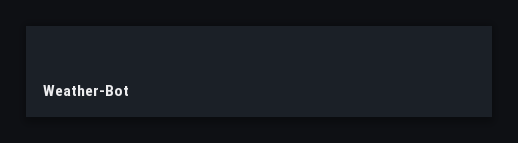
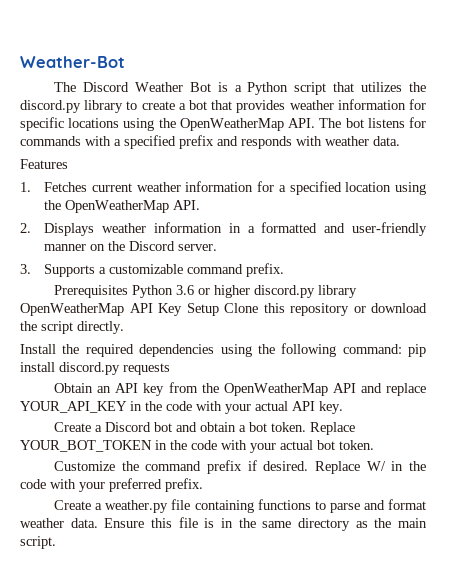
(129, 90) none -> [54,82,427,95] [20,99,426,113] [20,117,427,131] [20,135,400,149] [20,159,68,169] [20,181,426,195] [44,200,201,213] [20,222,427,236] [44,241,218,251] [20,263,285,277] [54,285,358,298] [20,303,427,316] [20,321,124,334] [20,343,426,357] [20,362,170,375] [54,382,426,396] [20,401,343,414] [54,422,356,435] [20,440,374,453] [54,460,426,474] [20,478,203,492] [54,499,426,513] [20,517,427,531] [20,536,56,549] // The Discord Weather Bot is a Python script that utilizes the discord.py library to create a bot that provides weather information for specific locations using the OpenWeatherMap API. The bot listens for commands with a specified prefix and responds with weather data. // Features // 1. Fetches current weather information for a specified location using the OpenWeatherMap API. // 2. Displays weather information in a formatted and user-friendly manner on the Discord server. // 3. Supports a customizable command prefix. // Prerequisites Python 3.6 or higher discord.py library OpenWeatherMap API Key Setup Clone this repository or download the script directly. // Install the required dependencies using the following command: pip install discord.py requests // Obtain an API key from the OpenWeatherMap API and replace YOUR_API_KEY in the code with your actual API key. // Create a Discord bot and obtain a bot token. Replace YOUR_BOT_TOKEN in the code with your actual bot token. // Customize the command prefix if desired. Replace W/ in the code with your preferred prefix. // Create a weather.py file containing functions to parse and format weather data. Ensure this file is in the same directory as the main script.

